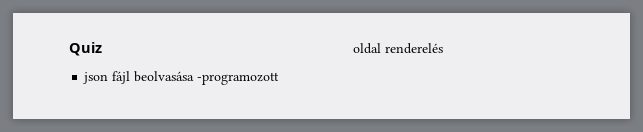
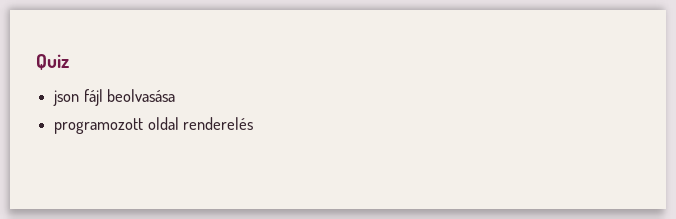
[197,72,280,85] -programozott -> [54,118,144,134] // programozott

